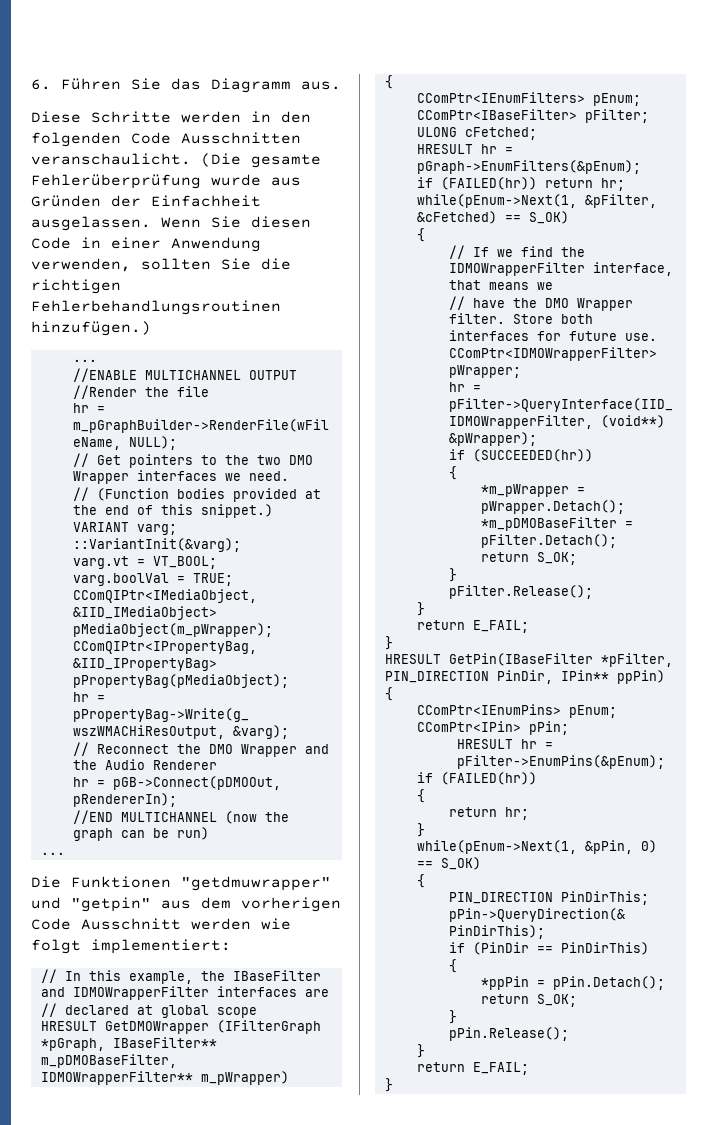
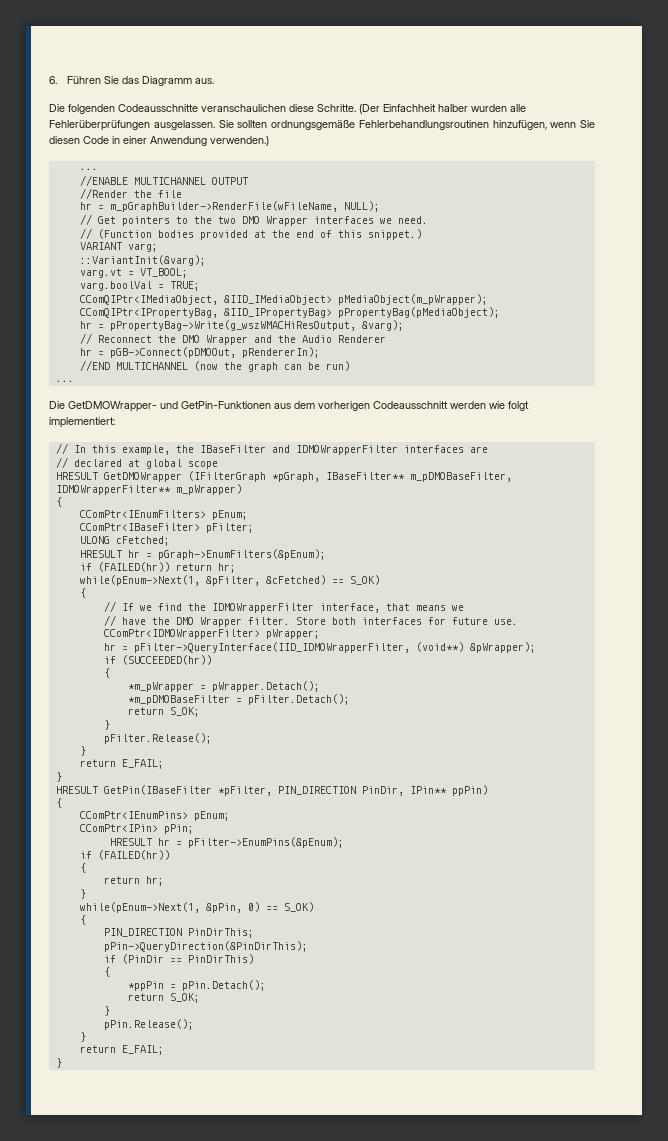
[31,111,311,123] [31,132,301,147] [31,153,321,168] [31,174,301,189] [31,195,261,207] [31,216,201,231] Diese Schritte werden in den folgenden Code Ausschnitten veranschaulicht. (Die gesamte Fehlerüberprüfung wurde aus Gründen der Einfachheit ausgelassen. Wenn -> [49,104,526,114] [49,120,577,131] Die folgenden Codeausschnitte veranschaulichen diese Schritte. (Der Einfachheit halber wurden alle Fehlerüberprüfungen ausgelassen. Sie sollten ordnungsgemäße Fehlerbehandlungsroutinen hinzufügen, wenn
[31,258,291,272] [31,279,121,294] [31,300,281,315] [31,321,151,336] verwenden, sollten Sie die richtigen Fehlerbehandlungsroutinen hinzufügen.) -> [210,136,269,146] verwenden.)
[71,876,331,891] [31,897,151,912] Funktionen "getdmuwrapper" und "getpin" -> [68,401,271,412] GetDMOWrapper- und GetPin-Funktionen
[31,918,181,930] Code Ausschnitt -> [373,401,448,409] Codeausschnitt

